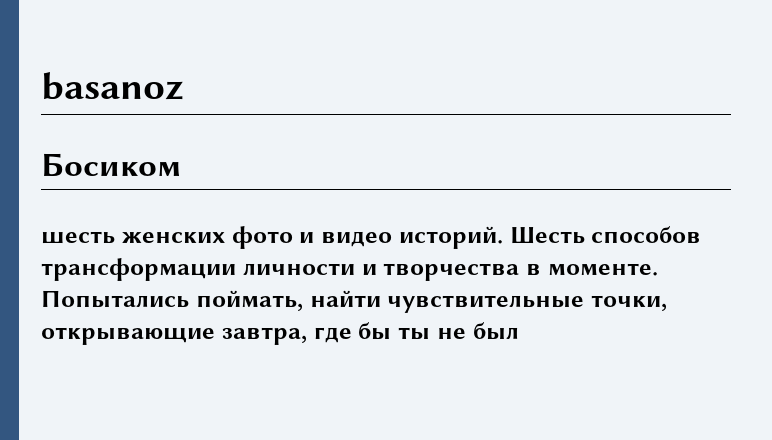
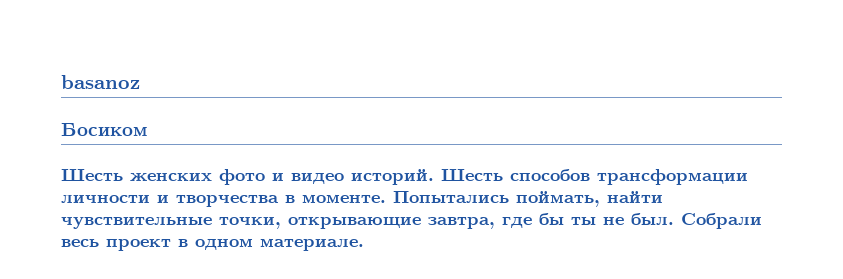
[41,231,115,244] шесть -> [61,169,123,181] Шесть
[472,322,519,340] был -> [631,213,762,229] [61,238,364,251] был. Собрали весь проект в одном материале.

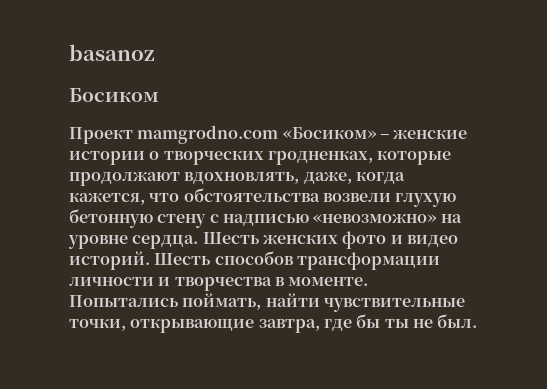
(148, 129) none -> [69,125,468,144] [69,151,452,165] [69,172,405,186] [69,188,457,207] [69,209,462,228] [68,235,199,249] Проект mamgrodno.com «Босиком» – женские истории о творческих гродненках, которые продолжают вдохновлять, даже, когда кажется, что обстоятельства возвели глухую бетонную стену с надписью «невозможно» на уровне сердца.
[681,213,762,229] [61,238,364,251] Собрали весь проект в одном материале. -> (478, 321) none

